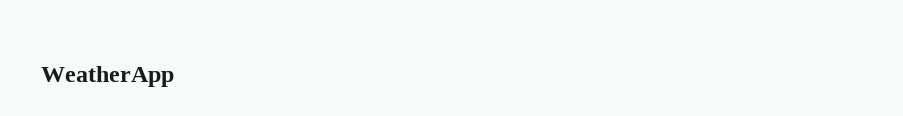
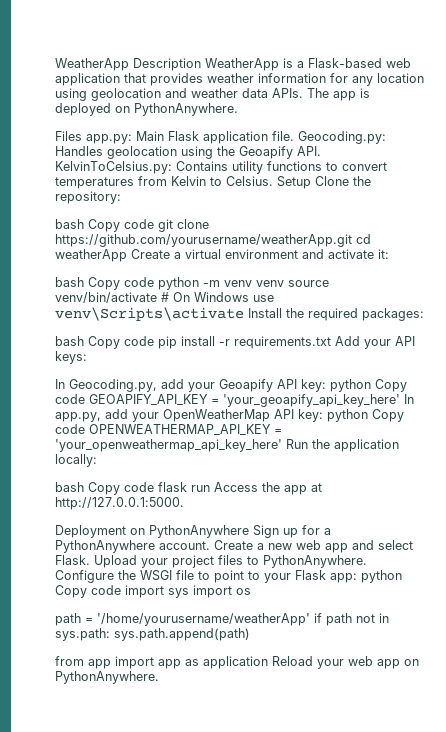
[41,66,174,87] WeatherApp -> [55,58,411,71] [55,73,424,86] [55,88,370,101] [55,103,238,116] [55,131,386,144] [55,146,321,159] [55,161,387,174] [55,176,371,189] [55,191,121,204] [55,219,209,232] [55,234,371,247] [55,249,389,262] [55,277,329,290] [55,292,274,303] [55,307,424,321] [55,336,415,349] [55,351,87,364] [55,379,407,392] [55,394,414,407] [55,409,404,422] [55,424,282,436] [55,439,399,452] [55,454,97,467] [55,482,322,495] [55,497,184,510] [55,525,331,538] [55,540,413,553] [55,555,367,568] [55,570,402,583] [55,585,251,598] [55,613,389,626] [55,628,250,641] [55,656,419,669] [55,671,159,684] WeatherApp Description WeatherApp is a Flask-based web application that provides weather information for any location using geolocation and weather data APIs. The app is deployed on PythonAnywhere. // Files app.py: Main Flask application file. Geocoding.py: Handles geolocation using the Geoapify API. KelvinToCelsius.py: Contains utility functions to convert temperatures from Kelvin to Celsius. Setup Clone the repository: // bash Copy code git clone https://github.com/yourusername/weatherApp.git cd weatherApp Create a virtual environment and activate it: // bash Copy code python -m venv venv source venv/bin/activate # On Windows use venv\Scripts\activate Install the required packages: // bash Copy code pip install -r requirements.txt Add your API keys: // In Geocoding.py, add your Geoapify API key: python Copy code GEOAPIFY_API_KEY = 'your_geoapify_api_key_here' In app.py, add your OpenWeatherMap API key: python Copy code OPENWEATHERMAP_API_KEY = 'your_openweathermap_api_key_here' Run the application locally: // bash Copy code flask run Access the app at http://127.0.0.1:5000. // Deployment on PythonAnywhere Sign up for a PythonAnywhere account. Create a new web app and select Flask. Upload your project files to PythonAnywhere. Configure the WSGI file to point to your Flask app: python Copy code import sys import os // path = '/home/yourusername/weatherApp' if path not in sys.path: sys.path.append(path) // from app import app as application Reload your web app on PythonAnywhere.

